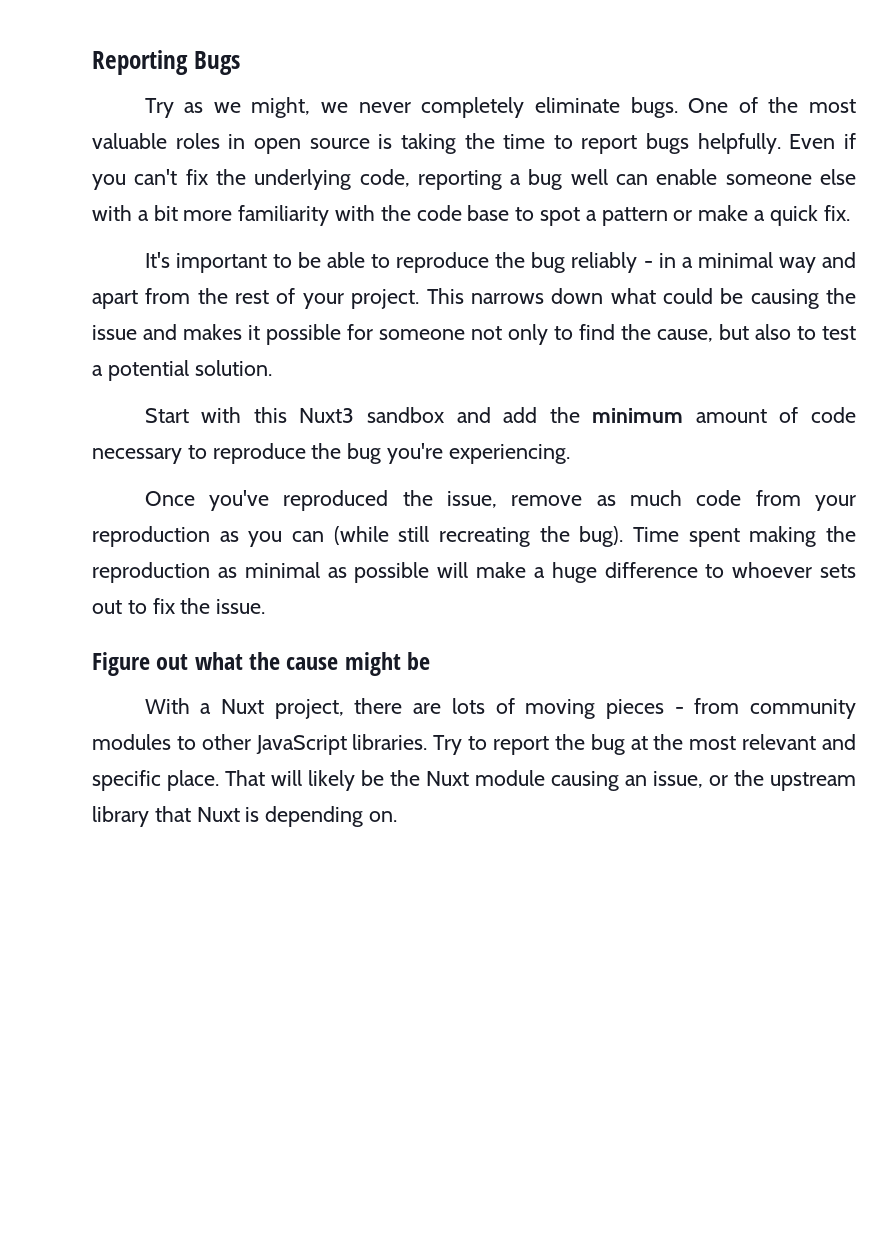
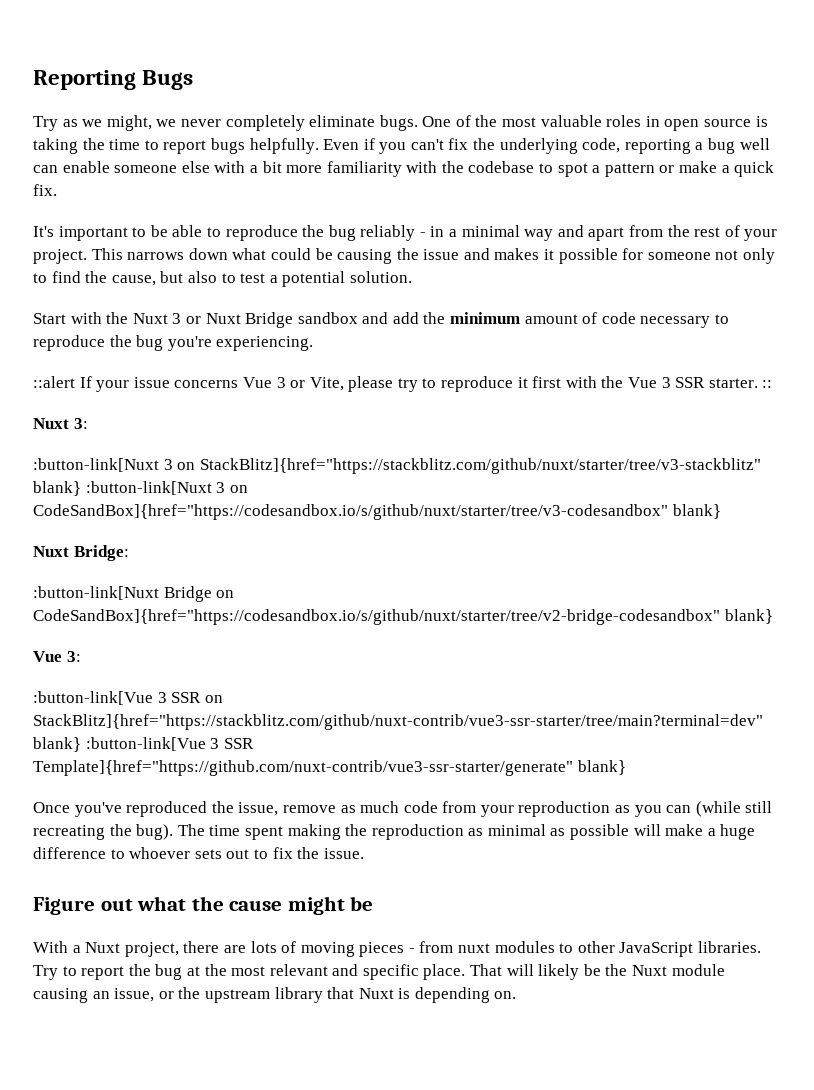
[416,205,510,221] code base -> [468,161,535,173] codebase
[253,407,355,423] this Nuxt3 -> [106,312,294,328] the Nuxt 3 or Nuxt Bridge
(570, 454) none -> [33,376,773,392] [33,418,88,429] [33,458,761,474] [33,481,248,496] [33,504,721,520] [33,545,129,561] [33,586,235,602] [33,609,773,625] [33,651,81,662] [33,691,223,705] [33,714,763,730] [33,737,254,752] [33,760,626,776] // ::alert If your issue concerns Vue 3 or Vite, please try to reproduce it first with the Vue 3 SSR starter. :: // Nuxt 3: // :button-link[Nuxt 3 on StackBlitz]{href="https://stackblitz.com/github/nuxt/starter/tree/v3-stackblitz" blank} :button-link[Nuxt 3 on CodeSandBox]{href="https://codesandbox.io/s/github/nuxt/starter/tree/v3-codesandbox" blank} // Nuxt Bridge: // :button-link[Nuxt Bridge on CodeSandBox]{href="https://codesandbox.io/s/github/nuxt/starter/tree/v2-bridge-codesandbox" blank} // Vue 3: // :button-link[Vue 3 SSR on StackBlitz]{href="https://stackblitz.com/github/nuxt-contrib/vue3-ssr-starter/tree/main?terminal=dev" blank} :button-link[Vue 3 SSR Template]{href="https://github.com/nuxt-contrib/vue3-ssr-starter/generate" blank}
[633,527,679,542] Time -> [177,824,241,836] The time
[750,699,857,719] community -> [458,943,491,953] nuxt

